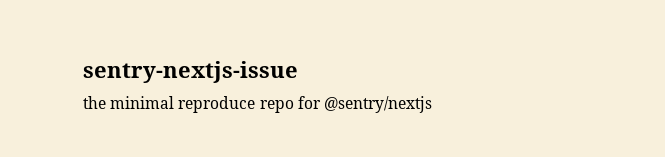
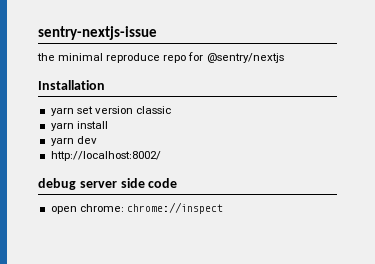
(432, 104) none -> [38,80,105,90] [50,106,171,116] [50,121,108,131] [50,136,97,146] [50,151,161,161] [38,178,178,190] [50,202,223,214] // Installation // yarn set version classic // yarn install // yarn dev // http://localhost:8002/ // debug server side code // open chrome: chrome://inspect

